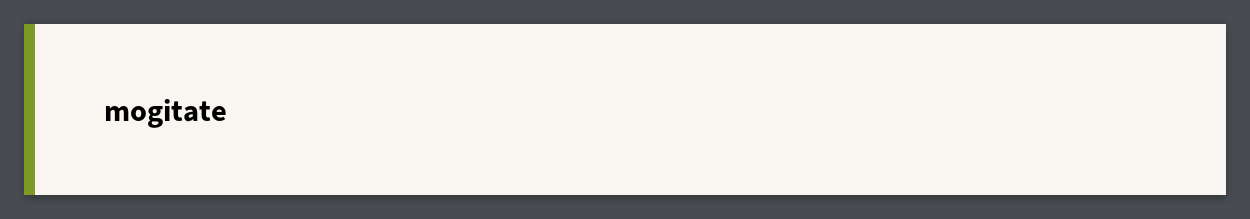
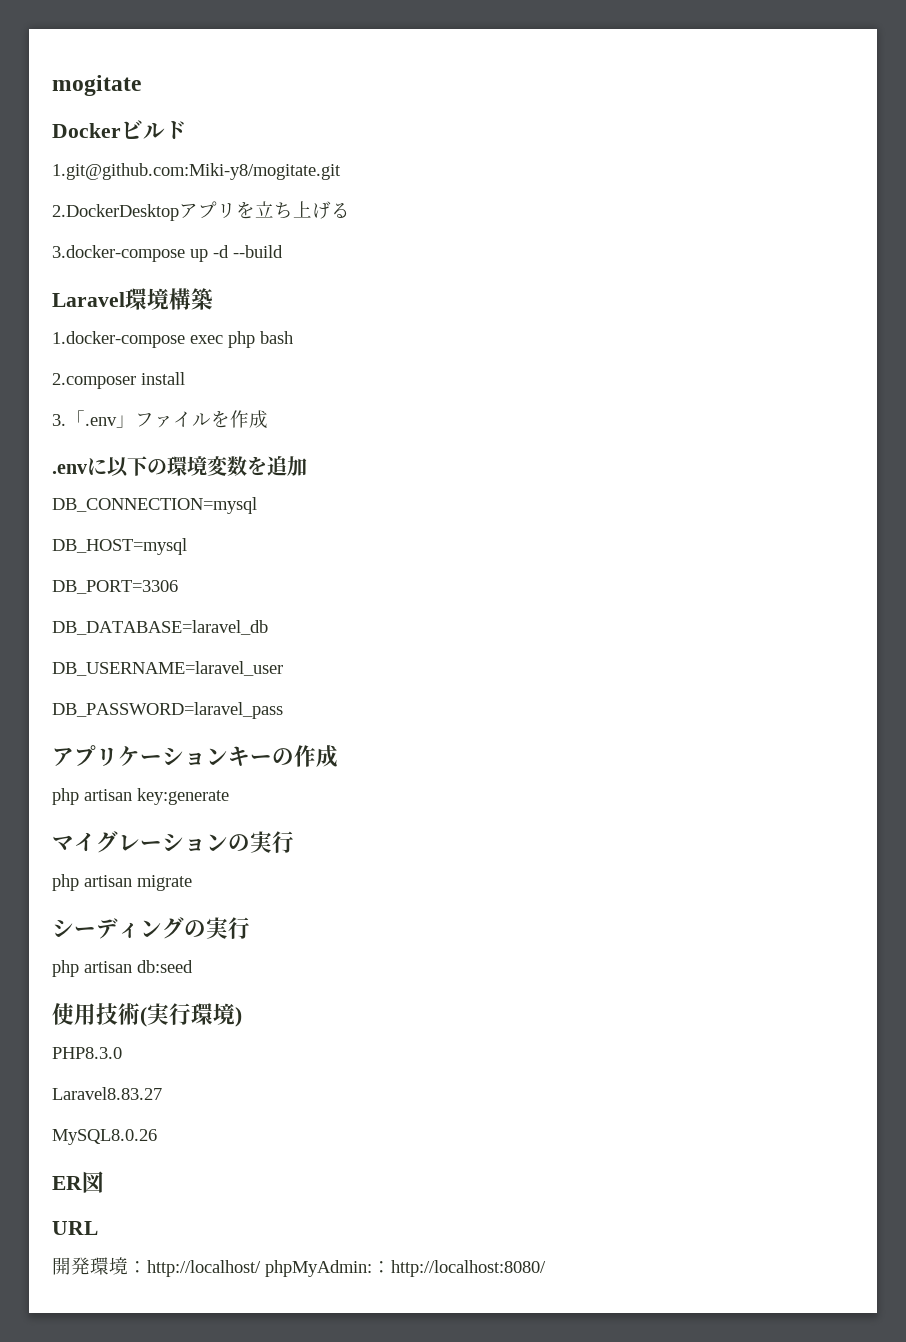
(227, 113) none -> [52,120,187,140] [52,163,341,180] [52,201,350,221] [52,245,283,262] [52,288,213,310] [52,331,293,348] [52,372,185,389] [52,410,268,429] [52,456,307,477] [52,497,257,514] [52,538,187,555] [52,580,178,594] [52,620,268,635] [52,661,283,676] [52,702,283,719] [52,745,338,768] [52,788,229,805] [52,831,294,853] [52,874,192,891] [52,917,250,939] [52,960,193,977] [52,1003,242,1027] [52,1047,122,1059] [52,1087,162,1100] [52,1129,157,1145] [52,1171,104,1193] [52,1221,98,1235] [52,1257,546,1277] // Dockerビルド // 1.git@github.com:Miki-y8/mogitate.git // 2.DockerDesktopアプリを立ち上げる // 3.docker-compose up -d --build // Laravel環境構築 // 1.docker-compose exec php bash // 2.composer install // 3.「.env」ファイルを作成 // .envに以下の環境変数を追加 // DB_CONNECTION=mysql // DB_HOST=mysql // DB_PORT=3306 // DB_DATABASE=laravel_db // DB_USERNAME=laravel_user // DB_PASSWORD=laravel_pass // アプリケーションキーの作成 // php artisan key:generate // マイグレーションの実行 // php artisan migrate // シーディングの実行 // php artisan db:seed // 使用技術(実行環境) // PHP8.3.0 // Laravel8.83.27 // MySQL8.0.26 // ER図 // URL // 開発環境：http://localhost/ phpMyAdmin:：http://localhost:8080/

